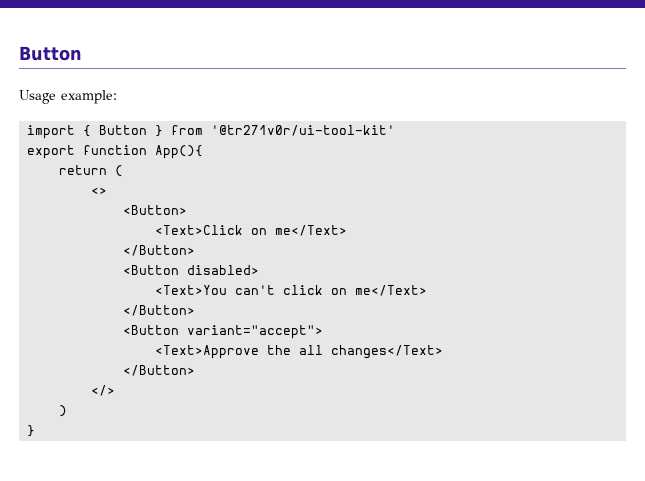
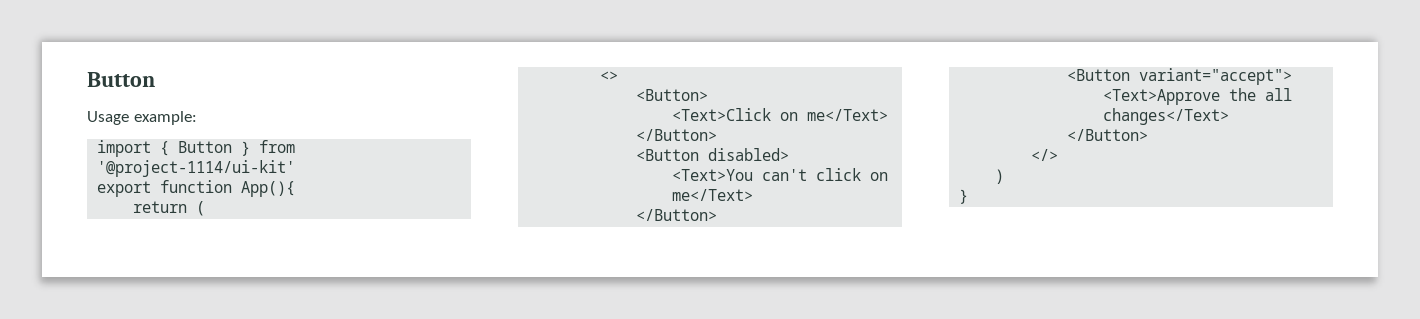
[211,125,396,136] '@tr271v0r/ui-tool-kit' -> [97,160,296,177] '@project-1114/ui-kit'

